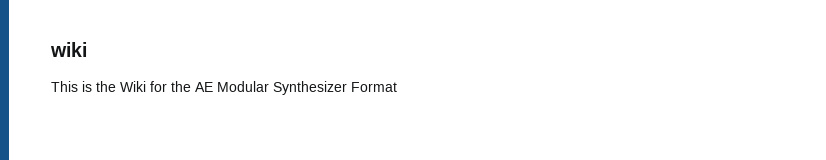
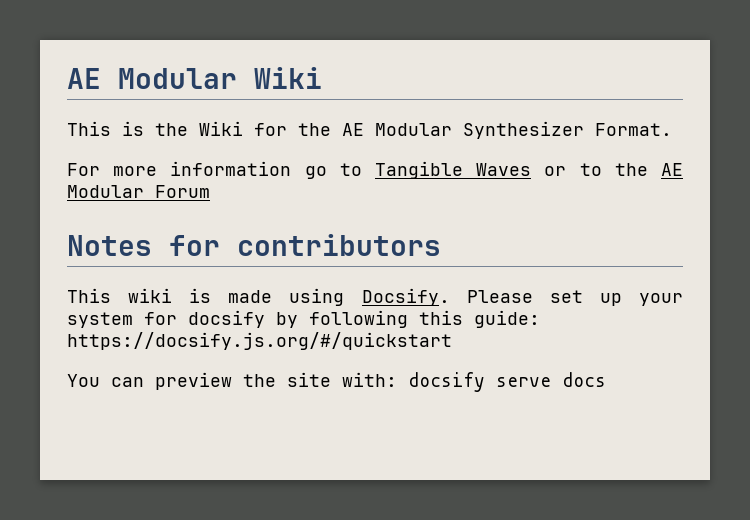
[50,42,87,57] wiki -> [67,67,322,89] AE Modular Wiki
[351,82,397,92] Format -> [595,123,672,136] [67,161,684,179] [67,185,210,198] [67,234,441,256] [67,288,683,306] [67,310,540,328] [67,332,452,350] [67,372,606,392] Format. // For more information go to Tangible Waves or to the AE Modular Forum // Notes for contributors // This wiki is made using Docsify. Please set up your system for docsify by following this guide: https://docsify.js.org/#/quickstart // You can preview the site with: docsify serve docs

